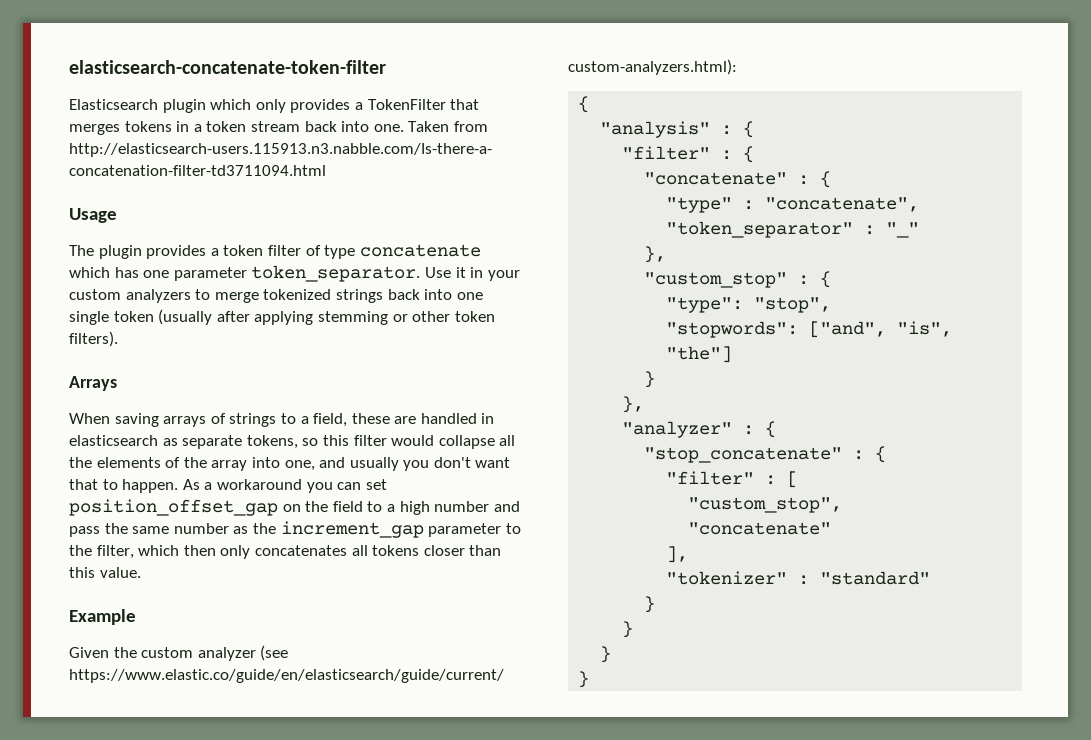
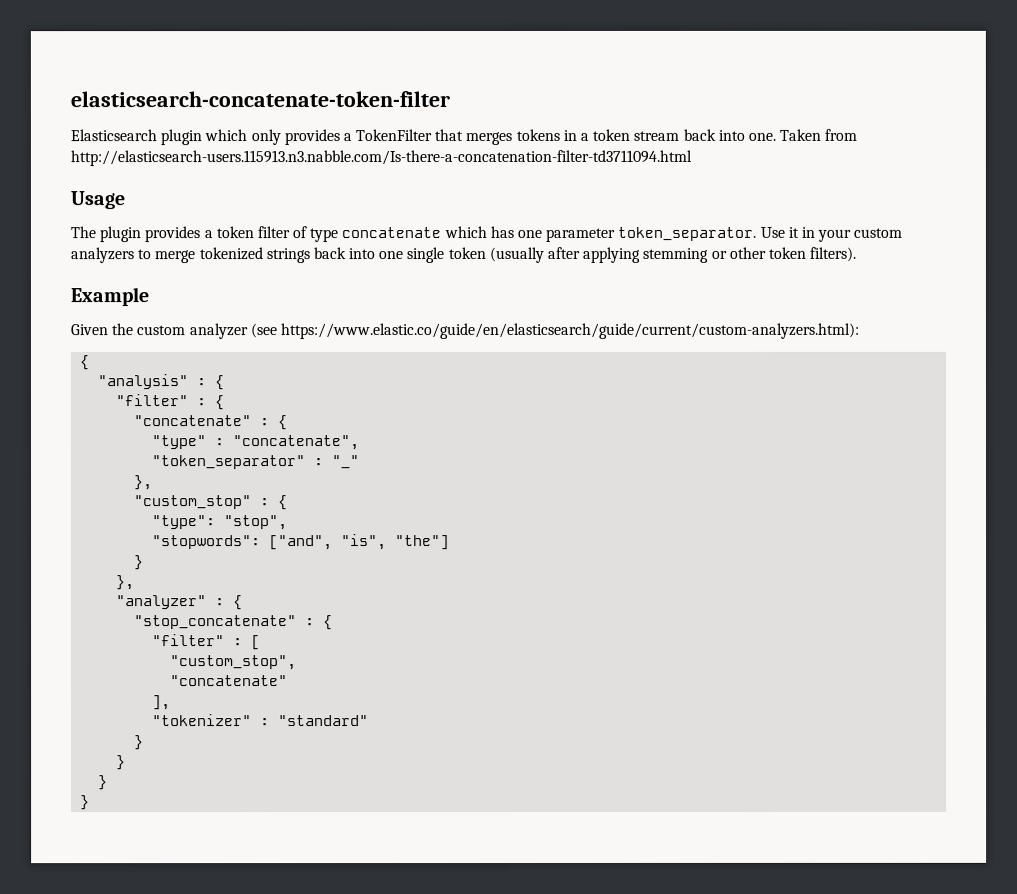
[69,376,117,391] [69,413,495,427] [69,435,516,449] [69,457,511,471] [69,479,387,493] [69,499,520,516] [69,521,521,538] [69,545,502,559] [69,567,141,578] // Arrays // When saving arrays of strings to a field, these are handled in elasticsearch as separate tokens, so this filter would collapse all the elements of the array into one, and usually you don't want that to happen. As a workaround you can set position_offset_gap on the field to a high number and pass the same number as the increment_gap parameter to the filter, which then only concatenates all tokens closer than this value. -> (857, 254) none

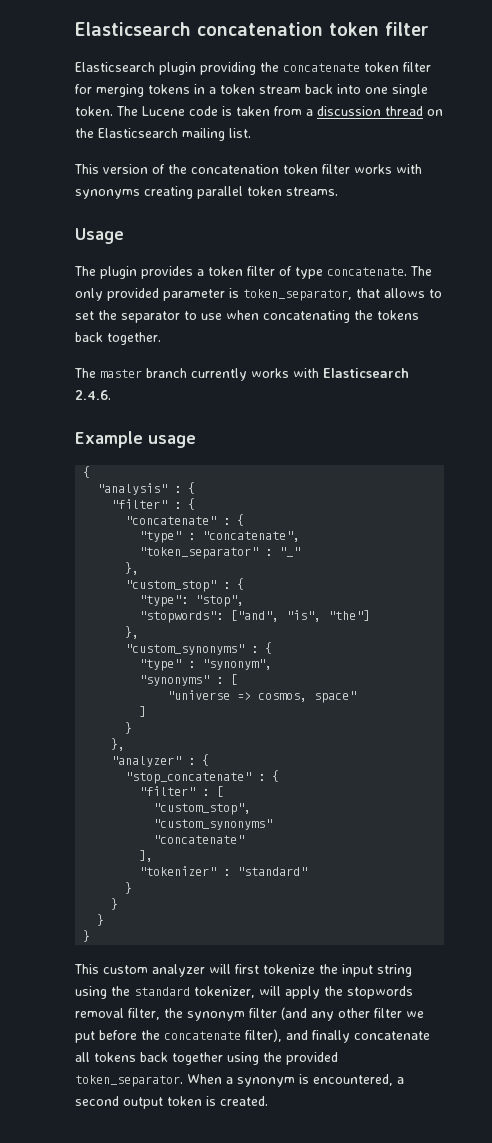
[70,91,450,108] [70,129,513,146] elasticsearch-concatenate-token-filter // Elasticsearch plugin which only provides a TokenFilter that merges -> [75,22,429,36] [75,62,431,75] [75,84,144,97] Elasticsearch concatenation token filter // Elasticsearch plugin providing the concatenate token filter for merging
[747,128,858,141] [70,149,692,167] one. Taken from http://elasticsearch-users.115913.n3.nabble.com/Is-there-a-concatenation-filter-td3711094.html -> [365,84,428,97] [75,106,443,116] [75,128,251,141] [74,164,422,174] [75,186,338,199] one single token. The Lucene code is taken from a discussion thread on the Elasticsearch mailing list. // This version of the concatenation token filter works with synonyms creating parallel token streams.
[341,225,903,242] [70,246,857,264] [70,287,149,307] [70,322,859,340] concatenate which has one parameter token_separator. Use it in your custom analyzers to merge tokenized strings back into one single token (usually after applying stemming or other token filters). // Example // Given the custom analyzer (see https://www.elastic.co/guide/en/elasticsearch/guide/current/custom-analyzers.html): -> [327,266,432,276] [75,288,442,301] [75,310,419,323] [75,332,161,345] [74,368,409,381] [75,390,111,400] [75,431,196,448] concatenate. The only provided parameter is token_separator, that allows to set the separator to use when concatenating the tokens back together. // The master branch currently works with Elasticsearch 2.4.6. // Example usage
(451, 543) none -> [125,626,140,639] [125,642,273,655] [139,659,273,671] [139,674,238,686] [167,690,357,703] [139,706,147,717] // }, // "custom_synonyms" : { // "type" : "synonym", // "synonyms" : [ // "universe => cosmos, space" // ]
(298, 663) none -> [153,819,273,830] // "custom_synonyms"
(91, 803) none -> [74,964,412,977] [75,986,413,999] [75,1007,424,1021] [75,1029,430,1043] [75,1052,338,1065] [75,1074,404,1087] [75,1096,268,1109] // This custom analyzer will first tokenize the input string using the standard tokenizer, will apply the stopwords removal filter, the synonym filter (and any other filter we put before the concatenate filter), and finally concatenate all tokens back together using the provided token_separator. When a synonym is encountered, a second output token is created.

